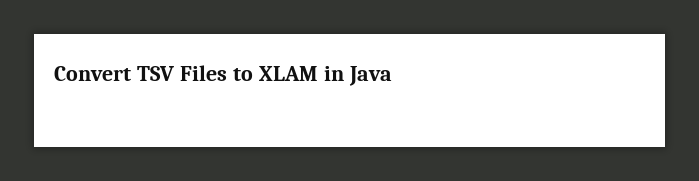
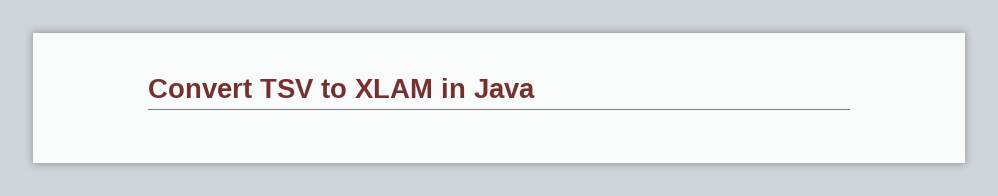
[179,65,227,81] Files -> (314, 88) none

